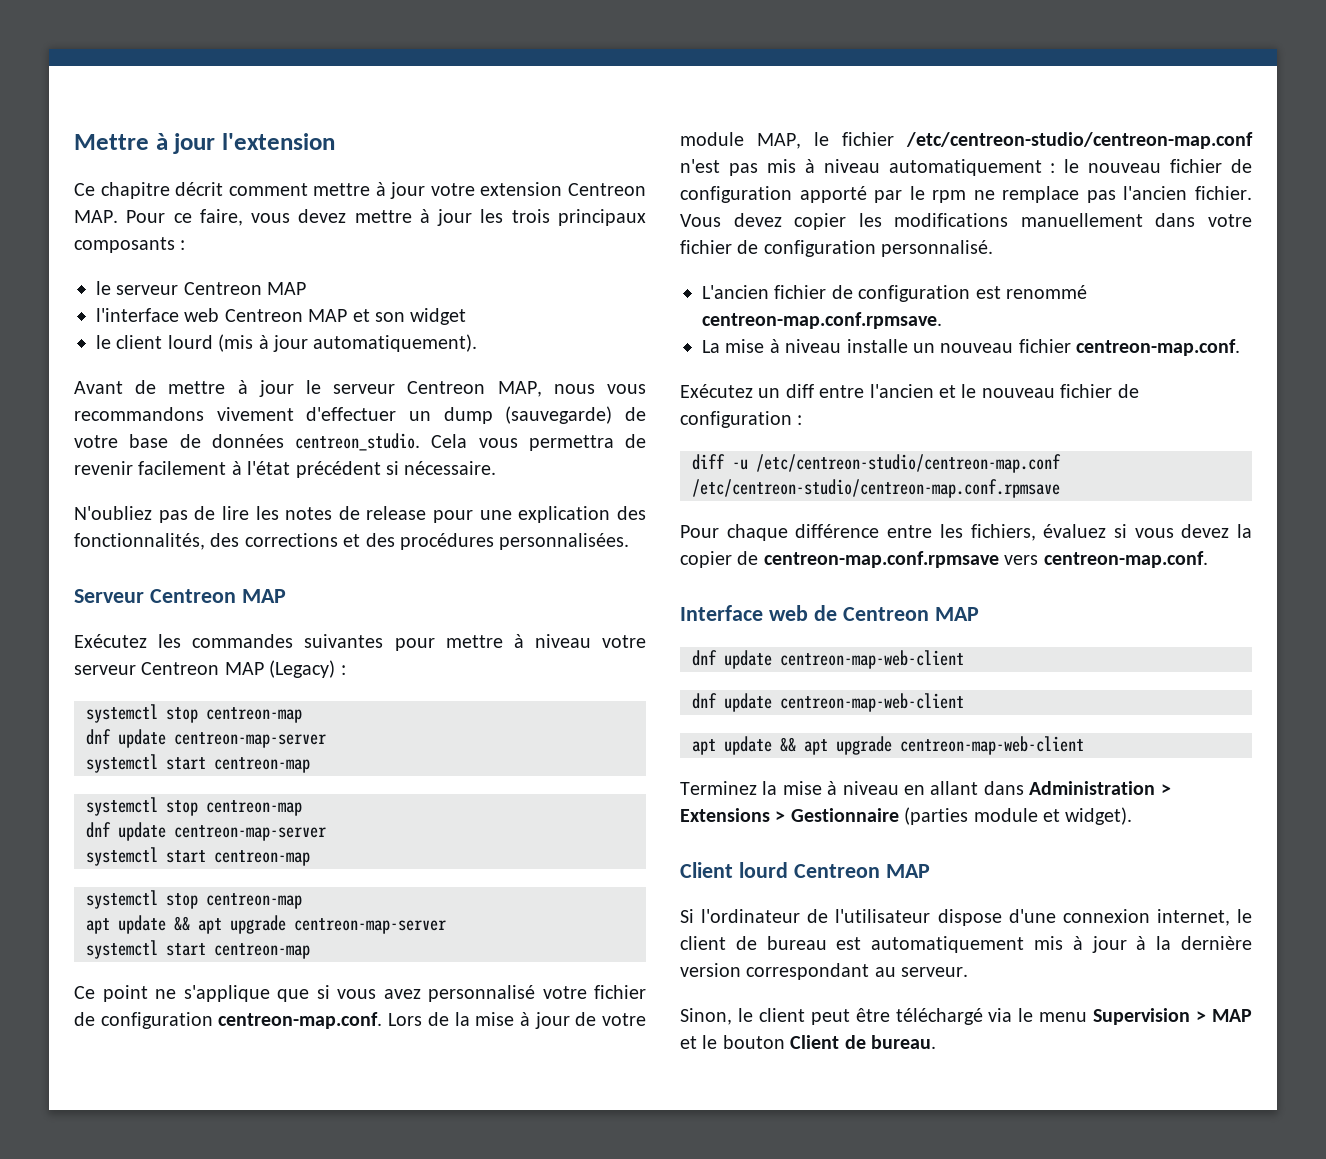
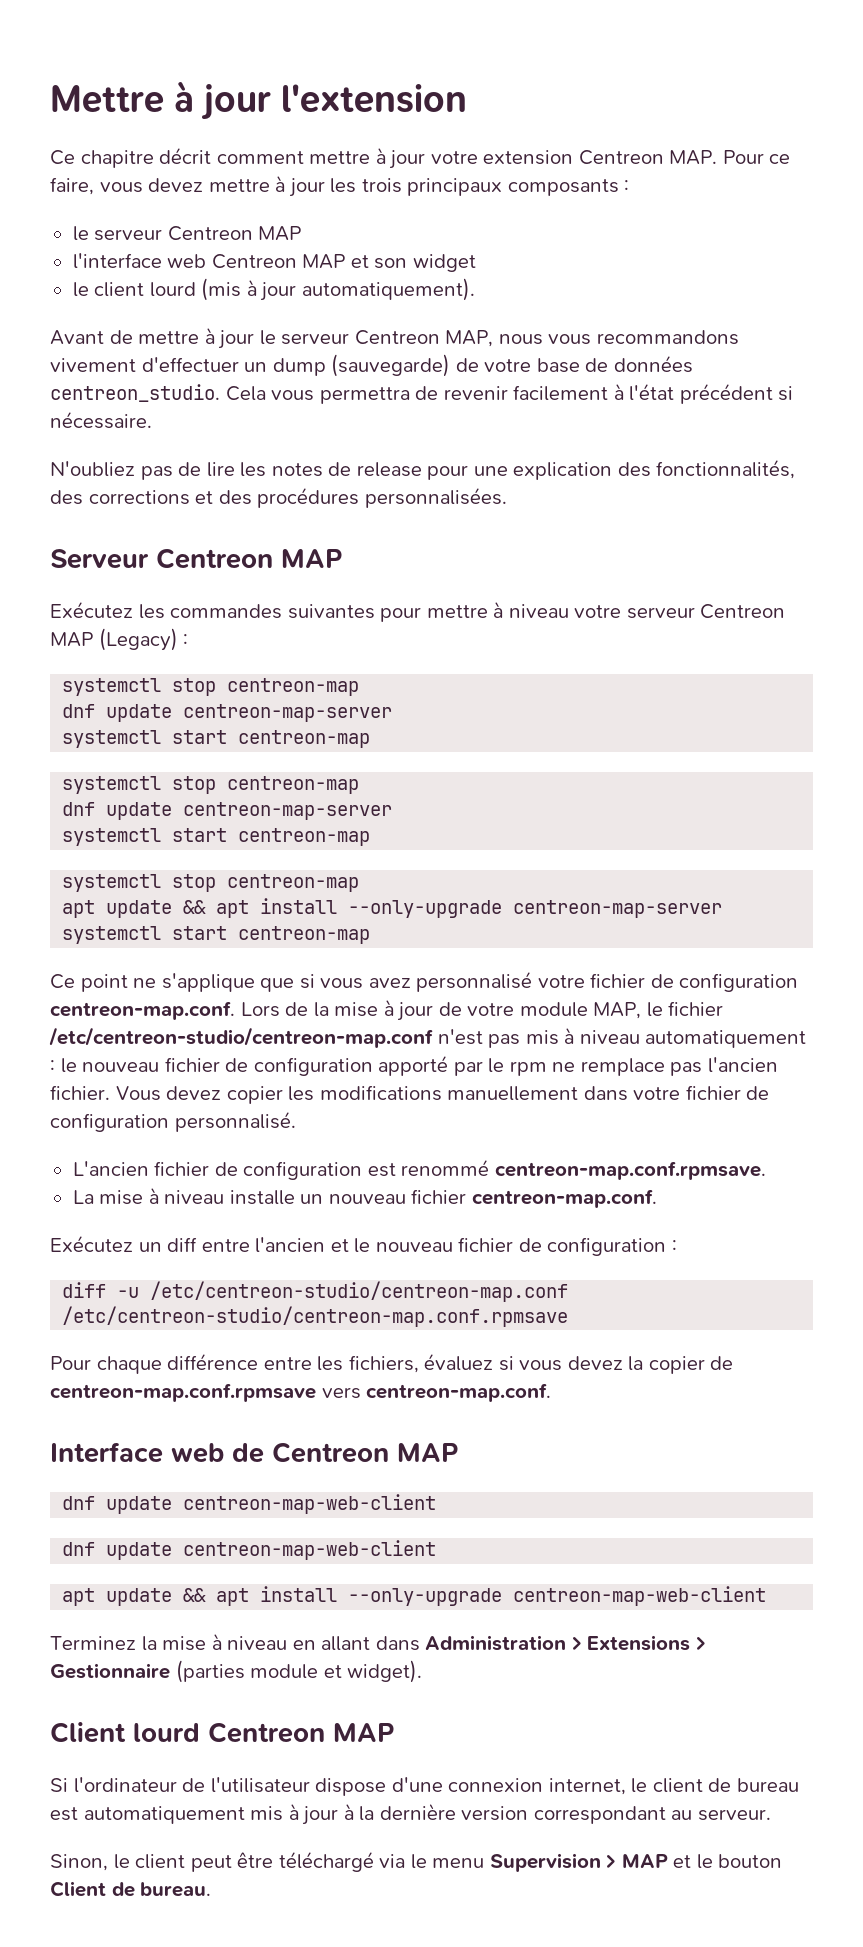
[230,915,286,934] upgrade -> [260,898,503,918] install --only-upgrade
[836,736,892,755] upgrade -> [260,1586,503,1606] install --only-upgrade

